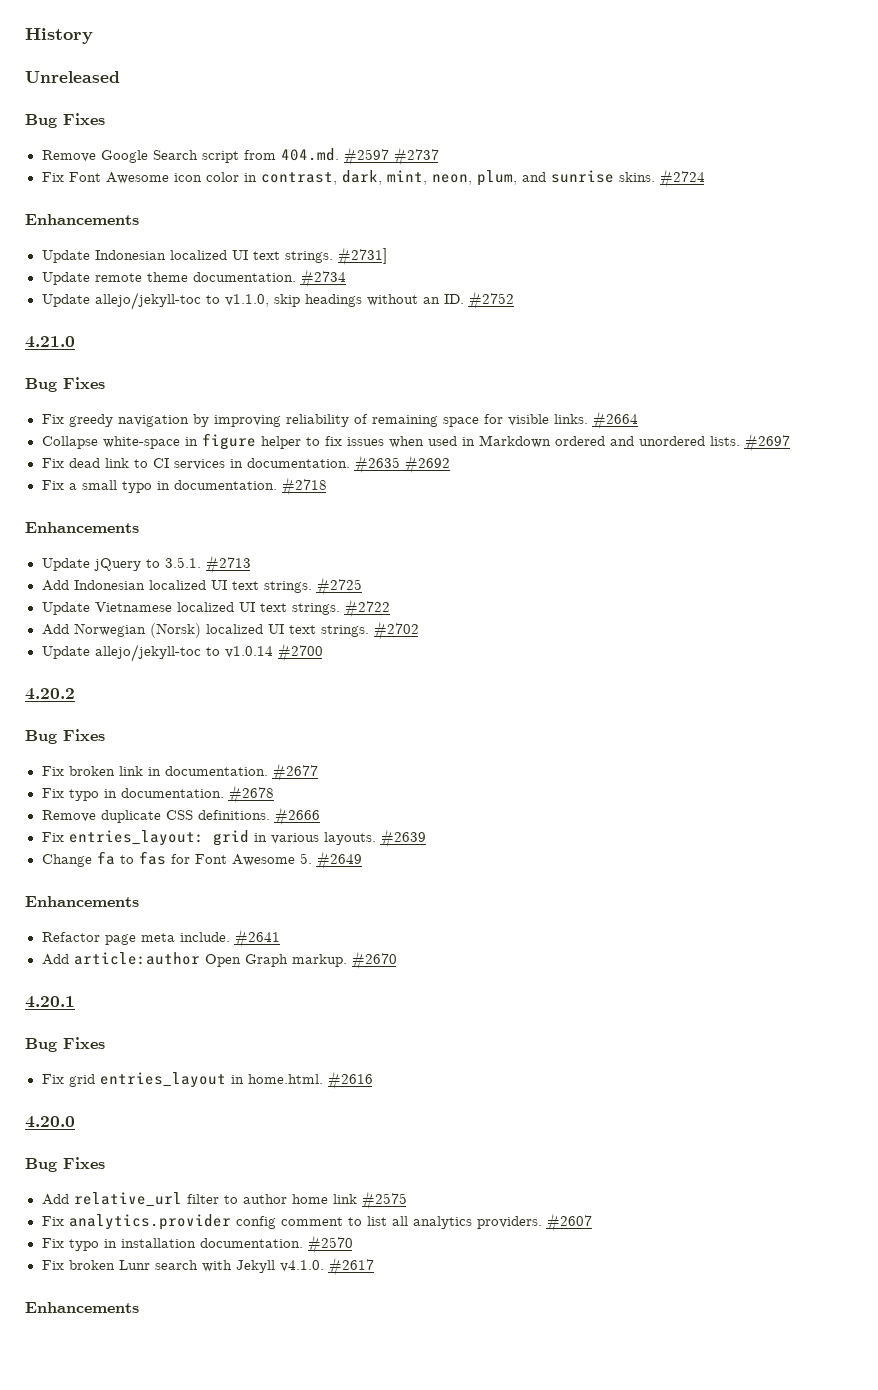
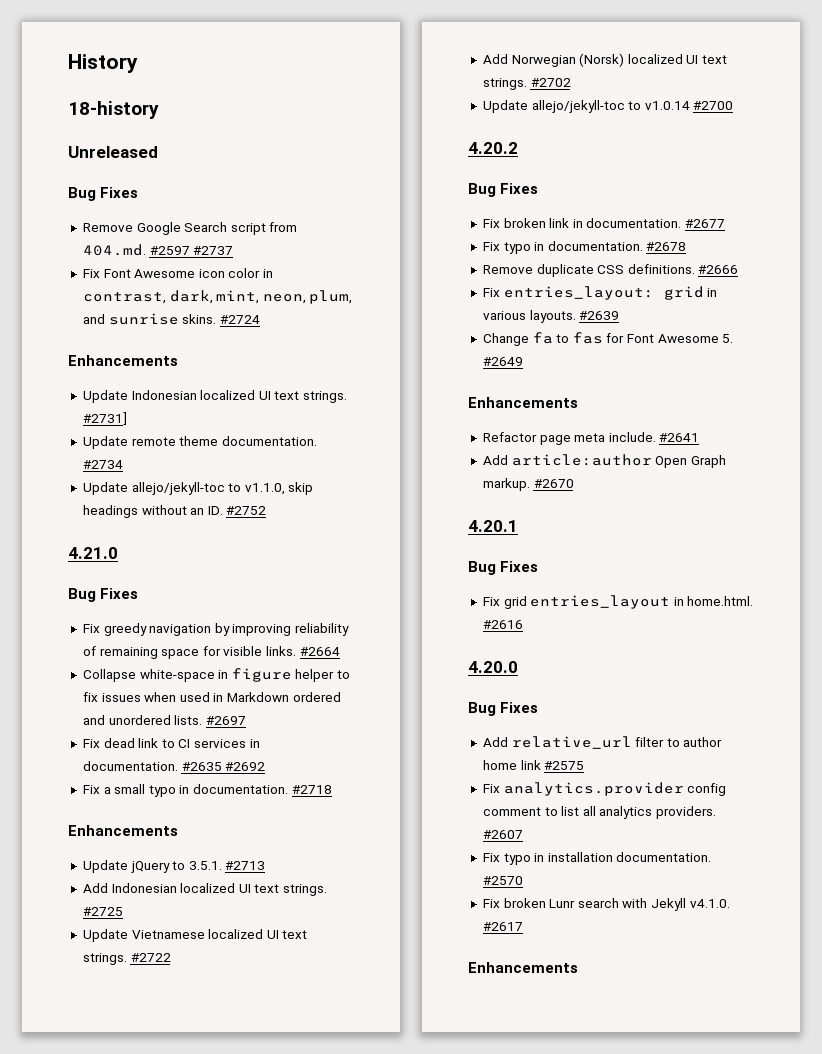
(93, 36) none -> [68,101,159,119] // 18-history

